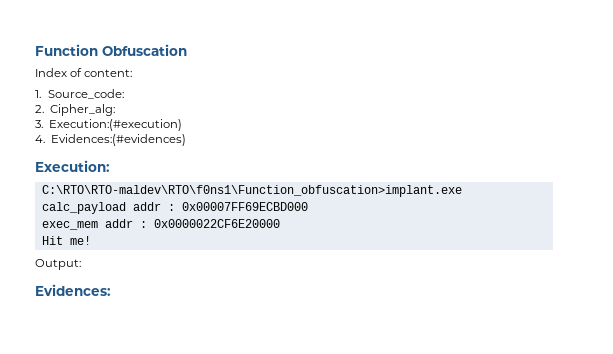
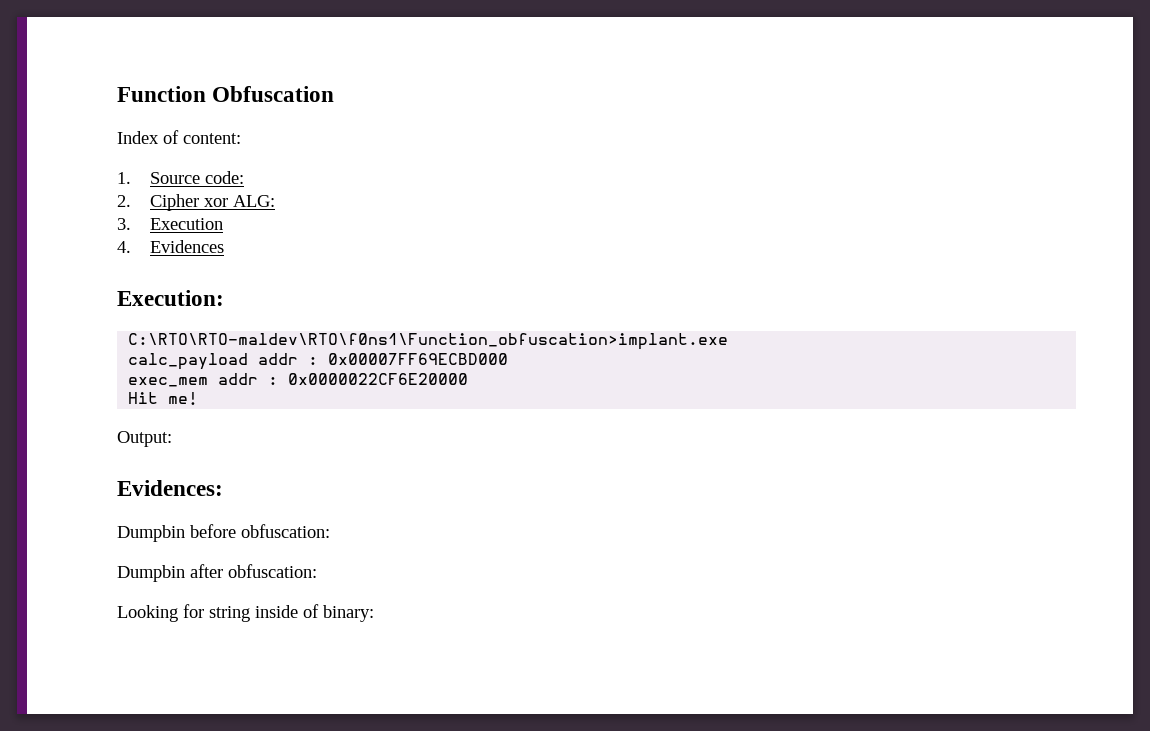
[47,89,124,99] Source_code: -> [149,171,244,184] Source code:
[49,104,115,116] Cipher_alg: -> [149,194,275,211] Cipher xor ALG:
[48,119,182,131] Execution:(#execution) -> [149,218,223,230] Execution
[50,134,186,146] Evidences:(#evidences) -> [149,240,224,253] Evidences
(111, 290) none -> [117,524,330,542] [117,564,317,582] [117,604,374,622] // Dumpbin before obfuscation: // Dumpbin after obfuscation: // Looking for string inside of binary:

